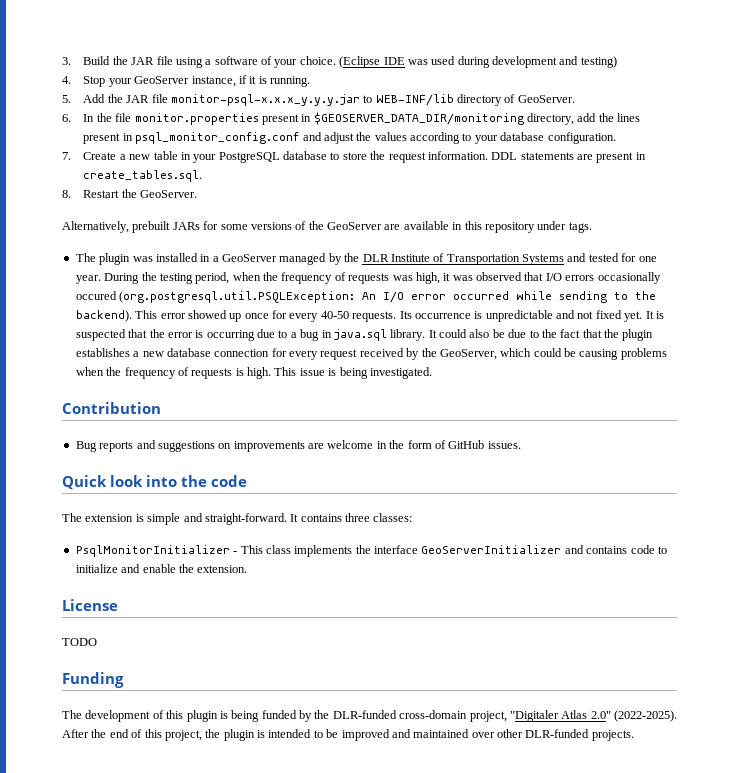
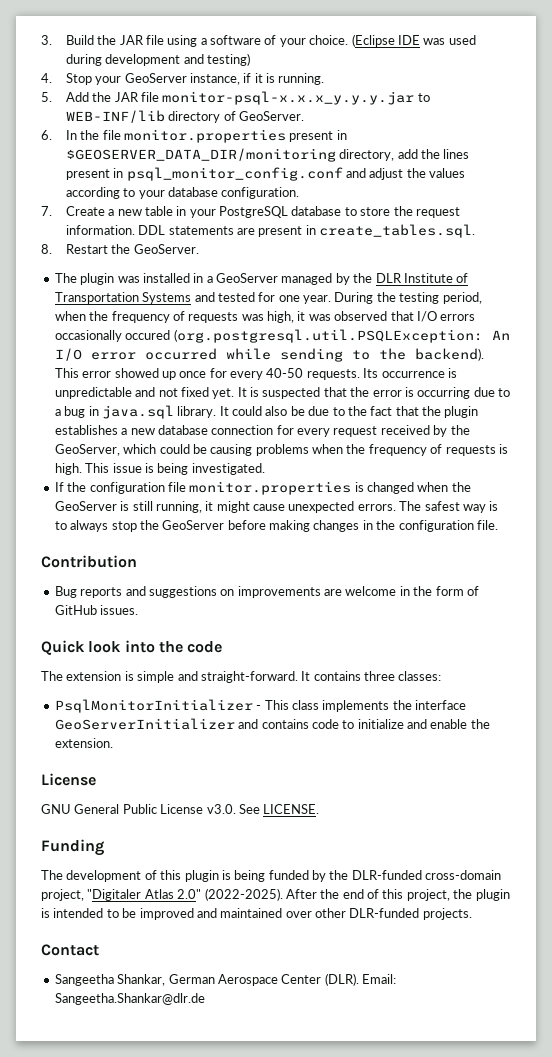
[62,221,592,233] // Alternatively, prebuilt JARs for some versions of the GeoServer are available in this repository under tags. -> (199, 249) none
(432, 373) none -> [54,481,471,495] [54,501,499,513] [54,520,498,532] // If the configuration file monitor.properties is changed when the GeoServer is still running, it might cause unexpected errors. The safest way is to always stop the GeoServer before making changes in the configuration file.
[62,638,97,646] TODO -> [41,804,320,814] GNU General Public License v3.0. See LICENSE.
(634, 735) none -> [41,944,99,956] [54,973,396,986] [54,993,205,1005] // Contact // Sangeetha Shankar, German Aerospace Center (DLR). Email: Sangeetha.Shankar@dlr.de

